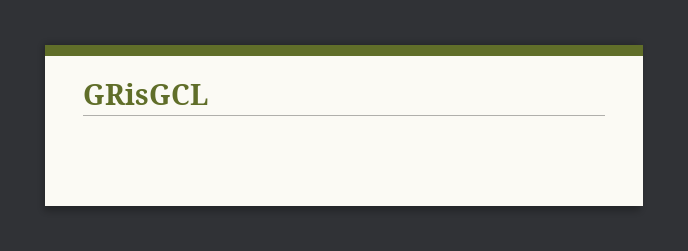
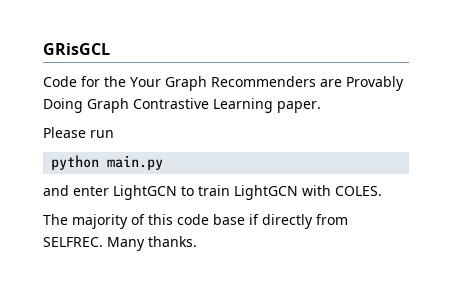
(208, 94) none -> [43,76,404,91] [43,98,321,113] [43,127,114,138] [51,155,164,170] [43,185,382,200] [43,214,348,229] [43,236,197,251] // Code for the Your Graph Recommenders are Provably Doing Graph Contrastive Learning paper. // Please run // python main.py // and enter LightGCN to train LightGCN with COLES. // The majority of this code base if directly from SELFREC. Many thanks.

